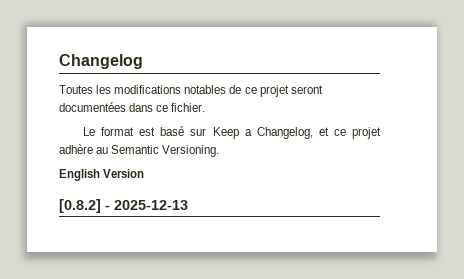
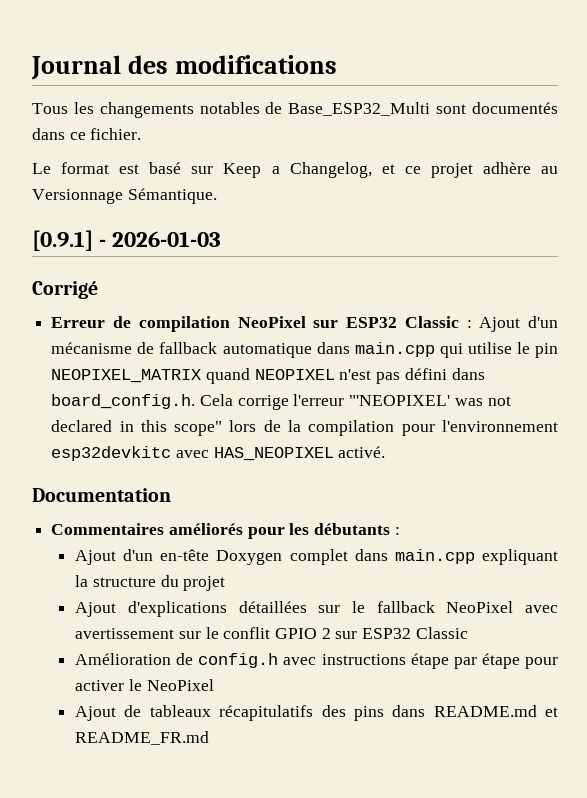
[59,54,143,69] [59,85,323,97] [59,102,126,112] Changelog // Toutes les modifications notables de ce projet seront documentées -> [31,55,338,80] [32,102,559,118] Journal des modifications // Tous les changements notables de Base_ESP32_Multi sont documentés
[111,145,220,157] [59,169,145,181] [59,199,188,213] Semantic Versioning. // English Version // [0.8.2] - 2025-12-13 -> [32,188,217,204] [32,230,222,251] [32,281,98,299] [51,316,558,332] [51,342,558,358] [51,368,485,384] [51,394,511,410] [51,420,558,436] [51,446,386,461] [32,488,171,502] [51,523,400,539] [75,549,558,565] [75,575,226,591] [75,601,558,617] [75,627,468,639] [75,653,558,669] [75,679,214,691] [75,705,558,721] [75,731,210,745] Versionnage Sémantique. // [0.9.1] - 2026-01-03 // Corrigé // Erreur de compilation NeoPixel sur ESP32 Classic : Ajout d'un mécanisme de fallback automatique dans main.cpp qui utilise le pin NEOPIXEL_MATRIX quand NEOPIXEL n'est pas défini dans board_config.h. Cela corrige l'erreur "'NEOPIXEL' was not declared in this scope" lors de la compilation pour l'environnement esp32devkitc avec HAS_NEOPIXEL activé. // Documentation // Commentaires améliorés pour les débutants : // Ajout d'un en-tête Doxygen complet dans main.cpp expliquant la structure du projet // Ajout d'explications détaillées sur le fallback NeoPixel avec avertissement sur le conflit GPIO 2 sur ESP32 Classic // Amélioration de config.h avec instructions étape par étape pour activer le NeoPixel // Ajout de tableaux récapitulatifs des pins dans README.md et README_FR.md

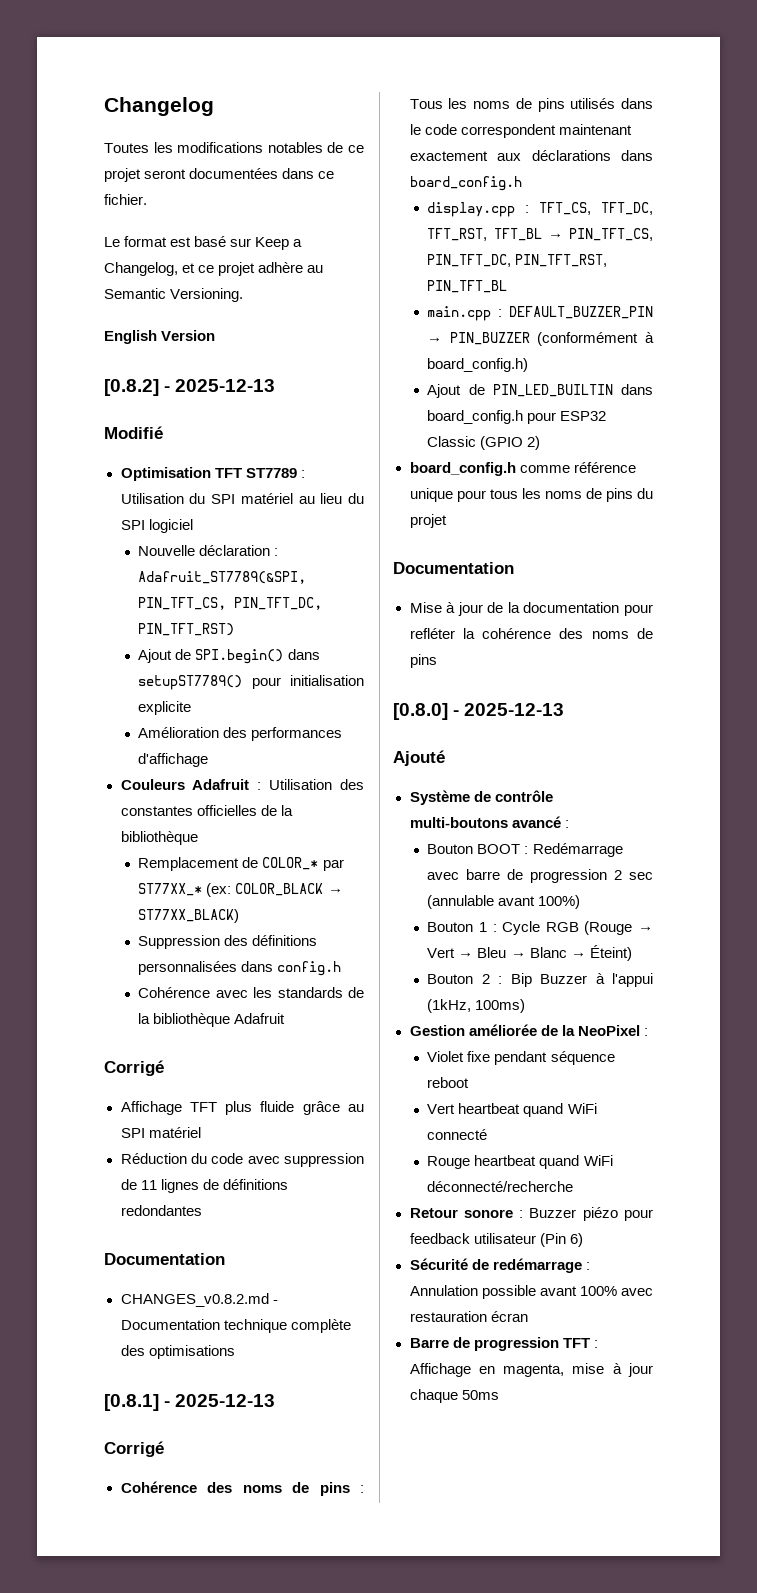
[31,55,338,80] [32,102,559,118] Journal des modifications // Tous les changements notables de Base_ESP32_Multi sont documentés -> [104,97,214,116] [104,142,364,153] [104,168,279,182] Changelog // Toutes les modifications notables de ce projet seront documentées
[32,188,217,204] [32,230,222,251] [32,281,98,299] [51,316,558,332] [51,342,558,358] [51,368,485,384] [51,394,511,410] [51,420,558,436] [51,446,386,461] [32,488,171,502] [51,523,400,539] [75,549,558,565] [75,575,226,591] [75,601,558,617] [75,627,468,639] [75,653,558,669] [75,679,214,691] [75,705,558,721] [75,731,210,745] Versionnage Sémantique. // [0.9.1] - 2026-01-03 // Corrigé // Erreur de compilation NeoPixel sur ESP32 Classic : Ajout d'un mécanisme de fallback automatique dans main.cpp qui utilise le pin NEOPIXEL_MATRIX quand NEOPIXEL n'est pas défini dans board_config.h. Cela corrige l'erreur "'NEOPIXEL' was not declared in this scope" lors de la compilation pour l'environnement esp32devkitc avec HAS_NEOPIXEL activé. // Documentation // Commentaires améliorés pour les débutants : // Ajout d'un en-tête Doxygen complet dans main.cpp expliquant la structure du projet // Ajout d'explications détaillées sur le fallback NeoPixel avec avertissement sur le conflit GPIO 2 sur ESP32 Classic // Amélioration de config.h avec instructions étape par étape pour activer le NeoPixel // Ajout de tableaux récapitulatifs des pins dans README.md et README_FR.md -> [104,288,244,302] [104,330,216,344] [104,379,276,396] [104,426,163,439] [120,467,305,481] [120,493,364,504] [120,519,193,533] [138,545,279,556] [138,571,307,584] [138,597,323,610] [138,623,235,636] [138,649,320,664] [138,675,364,690] [138,701,192,715] [138,727,343,741] [138,753,209,767] [120,779,364,790] [120,805,293,816] [120,831,198,845] [138,857,344,871] [138,883,343,897] [138,909,240,923] [138,935,318,949] [138,961,342,976] [138,987,365,998] [138,1013,286,1027] [104,1060,164,1076] [120,1101,364,1115] [120,1127,201,1138] [120,1153,364,1167] [120,1179,288,1193] [120,1205,202,1216] [104,1253,225,1265] [120,1293,278,1307] [120,1319,351,1333] [120,1345,235,1359] [104,1394,276,1411] [104,1441,164,1457] [120,1481,364,1496] [409,98,653,112] [409,124,632,138] [409,150,653,161] [409,176,522,191] [427,202,653,217] [427,228,653,241] [427,254,608,267] [427,280,508,293] [427,306,653,321] [427,332,654,346] [427,358,529,372] [427,384,653,398] [427,410,607,424] [427,436,541,450] [409,462,636,476] [409,488,653,502] [409,514,447,528] [393,562,514,574] [409,602,653,616] [409,628,653,639] [409,654,437,668] [393,703,565,720] [393,750,445,766] [409,790,553,805] [409,816,569,828] [427,843,623,857] [427,869,653,883] [427,895,581,909] [427,921,653,935] [427,945,632,961] [427,973,653,987] [427,999,526,1013] [409,1024,648,1036] [427,1051,615,1065] [427,1077,470,1088] [427,1103,597,1117] [427,1129,488,1140] [427,1155,613,1169] [427,1181,574,1192] [409,1207,653,1221] [409,1233,583,1247] [409,1258,590,1273] [409,1285,653,1299] [409,1311,528,1322] [409,1337,598,1351] [409,1363,653,1377] [409,1389,499,1403] Semantic Versioning. // English Version // [0.8.2] - 2025-12-13 // Modifié // Optimisation TFT ST7789 : Utilisation du SPI matériel au lieu du SPI logiciel // Nouvelle déclaration : Adafruit_ST7789(&SPI, PIN_TFT_CS, PIN_TFT_DC, PIN_TFT_RST) // Ajout de SPI.begin() dans setupST7789() pour initialisation explicite // Amélioration des performances d'affichage // Couleurs Adafruit : Utilisation des constantes officielles de la bibliothèque // Remplacement de COLOR_* par ST77XX_* (ex: COLOR_BLACK → ST77XX_BLACK) // Suppression des définitions personnalisées dans config.h // Cohérence avec les standards de la bibliothèque Adafruit // Corrigé // Affichage TFT plus fluide grâce au SPI matériel // Réduction du code avec suppression de 11 lignes de définitions redondantes // Documentation // CHANGES_v0.8.2.md - Documentation technique complète des optimisations // [0.8.1] - 2025-12-13 // Corrigé // Cohérence des noms de pins : Tous les noms de pins utilisés dans le code correspondent maintenant exactement aux déclarations dans board_config.h // display.cpp : TFT_CS, TFT_DC, TFT_RST, TFT_BL → PIN_TFT_CS, PIN_TFT_DC, PIN_TFT_RST, PIN_TFT_BL // main.cpp : DEFAULT_BUZZER_PIN → PIN_BUZZER (conformément à board_config.h) // Ajout de PIN_LED_BUILTIN dans board_config.h pour ESP32 Classic (GPIO 2) // board_config.h comme référence unique pour tous les noms de pins du projet // Documentation // Mise à jour de la documentation pour refléter la cohérence des noms de pins // [0.8.0] - 2025-12-13 // Ajouté // Système de contrôle multi-boutons avancé : // Bouton BOOT : Redémarrage avec barre de progression 2 sec (annulable avant 100%) // Bouton 1 : Cycle RGB (Rouge → Vert → Bleu → Blanc → Éteint) // Bouton 2 : Bip Buzzer à l'appui (1kHz, 100ms) // Gestion améliorée de la NeoPixel : // Violet fixe pendant séquence reboot // Vert heartbeat quand WiFi connecté // Rouge heartbeat quand WiFi déconnecté/recherche // Retour sonore : Buzzer piézo pour feedback utilisateur (Pin 6) // Sécurité de redémarrage : Annulation possible avant 100% avec restauration écran // Barre de progression TFT : Affichage en magenta, mise à jour chaque 50ms

